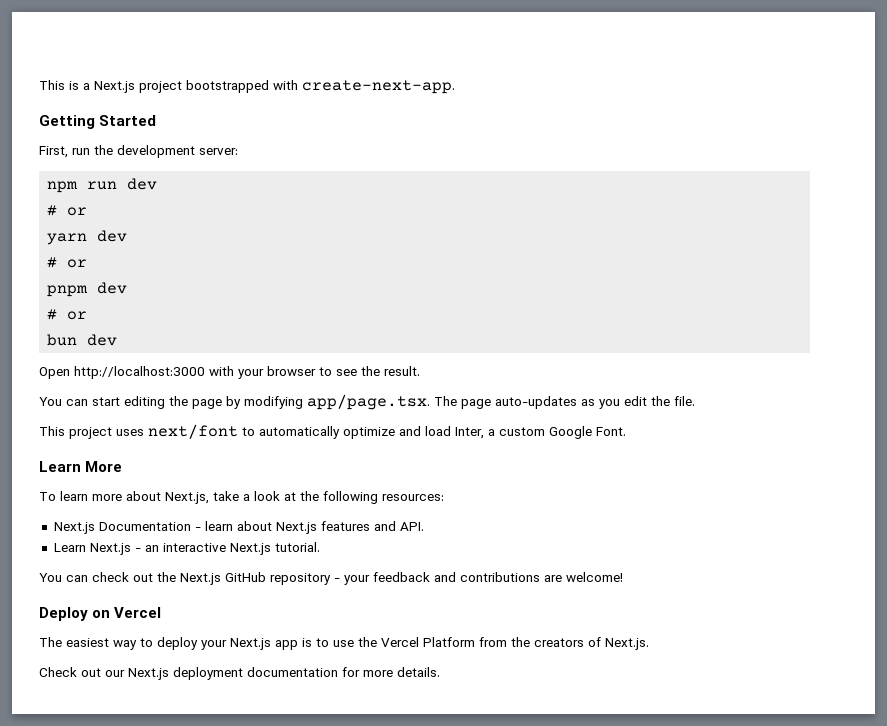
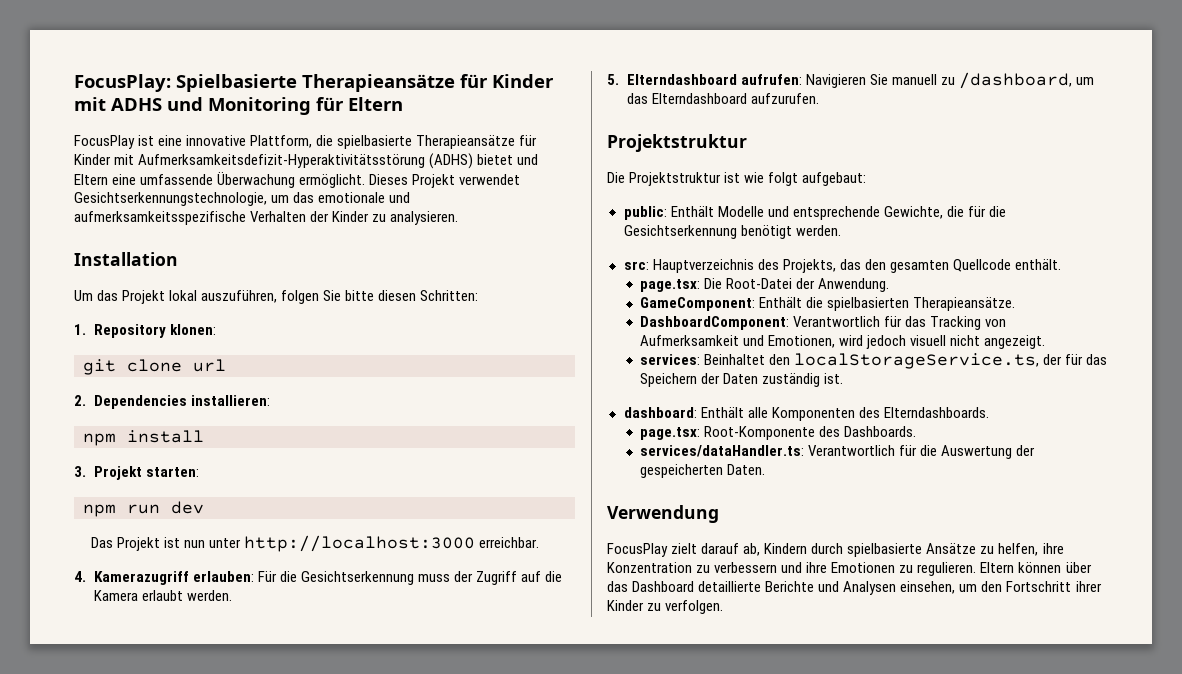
[39,80,455,94] [39,115,157,129] [39,145,238,158] [47,178,158,193] [47,205,88,216] [47,230,128,245] [47,257,88,268] [47,282,128,297] [47,309,88,320] [47,334,118,346] [39,366,420,379] [39,394,695,410] [39,424,626,439] [39,461,123,472] [39,491,444,504] [53,521,424,534] [53,542,320,555] [39,572,623,585] [39,607,162,621] [39,637,649,650] [39,667,440,680] This is a Next.js project bootstrapped with create-next-app. // Getting Started // First, run the development server: // npm run dev // # or // yarn dev // # or // pnpm dev // # or // bun dev // Open http://localhost:3000 with your browser to see the result. // You can start editing the page by modifying app/page.tsx. The page auto-updates as you edit the file. // This project uses next/font to automatically optimize and load Inter, a custom Google Font. // Learn More // To learn more about Next.js, take a look at the following resources: // Next.js Documentation - learn about Next.js features and API. // Learn Next.js - an interactive Next.js tutorial. // You can check out the Next.js GitHub repository - your feedback and contributions are welcome! // Deploy on Vercel // The easiest way to deploy your Next.js app is to use the Vercel Platform from the creators of Next.js. // Check out our Next.js deployment documentation for more details. -> [74,74,554,92] [74,97,403,115] [74,135,538,149] [74,153,539,169] [74,171,521,188] [74,192,411,206] [74,211,459,225] [74,252,178,266] [74,290,479,304] [74,324,216,338] [83,359,226,375] [74,395,270,409] [83,430,204,446] [74,466,199,480] [83,501,204,517] [90,535,539,552] [74,571,562,585] [93,590,232,601] [607,72,1094,89] [626,93,819,104] [607,134,747,152] [607,172,867,186] [623,206,1006,220] [623,225,841,239] [623,259,1061,273] [640,278,890,292] [640,297,1016,311] [640,316,1007,330] [640,335,1046,349] [640,353,1108,369] [640,373,844,387] [623,407,989,421] [640,426,917,440] [640,445,1036,459] [640,464,766,478] [607,505,719,523] [607,543,1064,557] [607,562,1092,576] [607,581,1102,595] [607,600,724,614] FocusPlay: Spielbasierte Therapieansätze für Kinder mit ADHS und Monitoring für Eltern // FocusPlay ist eine innovative Plattform, die spielbasierte Therapieansätze für Kinder mit Aufmerksamkeitsdefizit-Hyperaktivitätsstörung (ADHS) bietet und Eltern eine umfassende Überwachung ermöglicht. Dieses Projekt verwendet Gesichtserkennungstechnologie, um das emotionale und aufmerksamkeitsspezifische Verhalten der Kinder zu analysieren. // Installation // Um das Projekt lokal auszuführen, folgen Sie bitte diesen Schritten: // 1. Repository klonen: // git clone url // 2. Dependencies installieren: // npm install // 3. Projekt starten: // npm run dev // Das Projekt ist nun unter http://localhost:3000 erreichbar. // 4. Kamerazugriff erlauben: Für die Gesichtserkennung muss der Zugriff auf die Kamera erlaubt werden. // 5. Elterndashboard aufrufen: Navigieren Sie manuell zu /dashboard, um das Elterndashboard aufzurufen. // Projektstruktur // Die Projektstruktur ist wie folgt aufgebaut: // public: Enthält Modelle und entsprechende Gewichte, die für die Gesichtserkennung benötigt werden. // src: Hauptverzeichnis des Projekts, das den gesamten Quellcode enthält. // page.tsx: Die Root-Datei der Anwendung. // GameComponent: Enthält die spielbasierten Therapieansätze. // DashboardComponent: Verantwortlich für das Tracking von Aufmerksamkeit und Emotionen, wird jedoch visuell nicht angezeigt. // services: Beinhaltet den localStorageService.ts, der für das Speichern der Daten zuständig ist. // dashboard: Enthält alle Komponenten des Elterndashboards. // page.tsx: Root-Komponente des Dashboards. // services/dataHandler.ts: Verantwortlich für die Auswertung der gespeicherten Daten. // Verwendung // FocusPlay zielt darauf ab, Kindern durch spielbasierte Ansätze zu helfen, ihre Konzentration zu verbessern und ihre Emotionen zu regulieren. Eltern können über das Dashboard detaillierte Berichte und Analysen einsehen, um den Fortschritt ihrer Kinder zu verfolgen.

